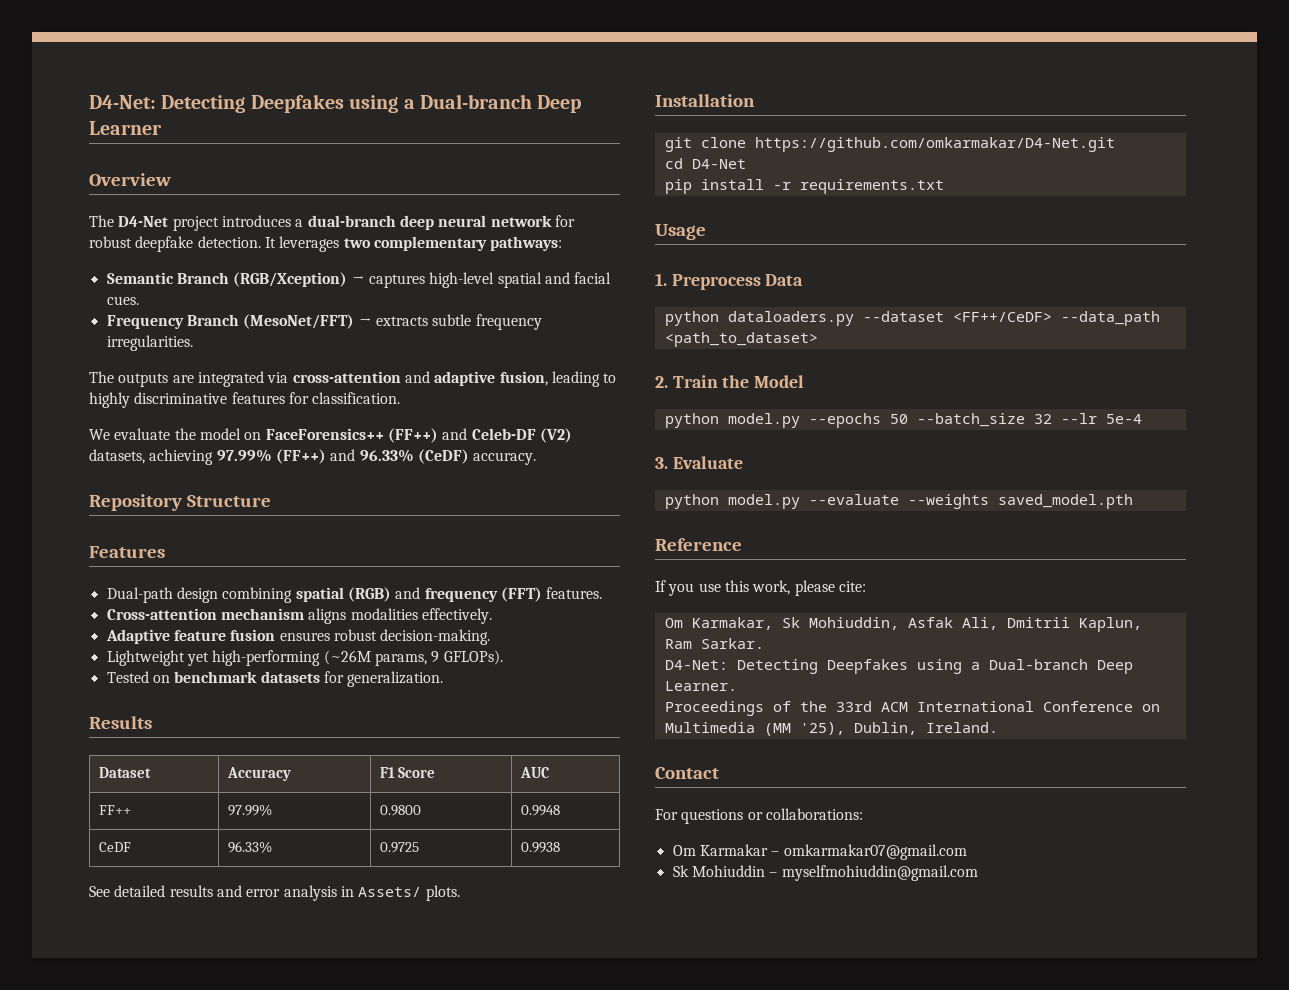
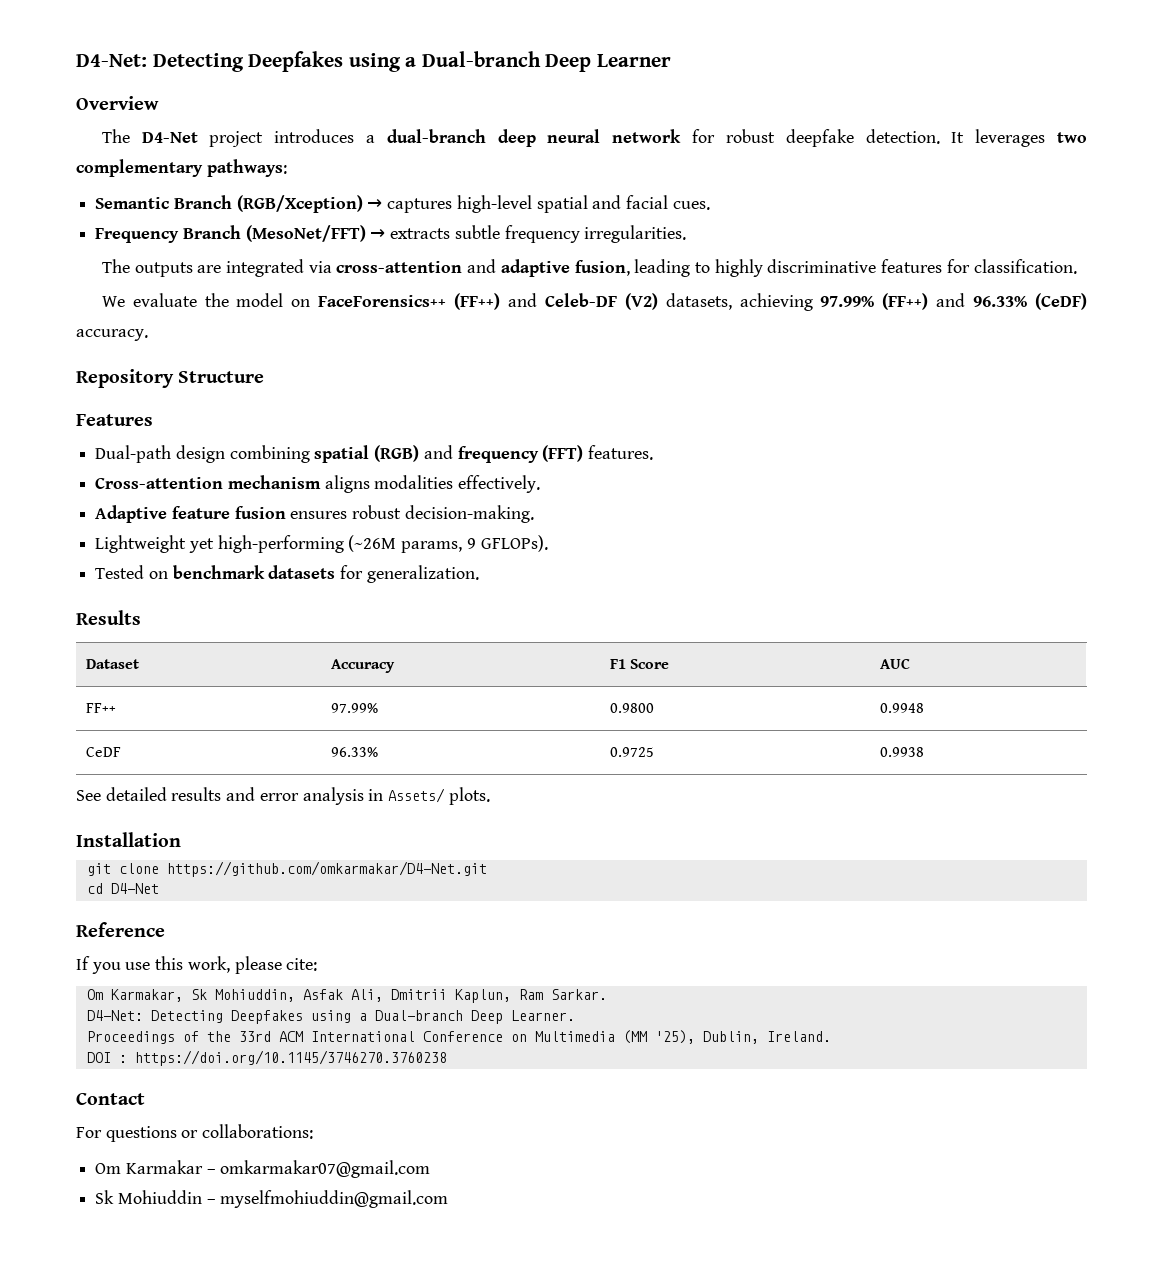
[664,179,944,194] [655,224,706,240] [655,273,804,290] [664,311,1160,326] [664,332,818,347] [655,375,805,388] [664,413,1142,428] [655,456,743,469] [664,494,1133,509] // pip install -r requirements.txt // Usage // 1. Preprocess Data // python dataloaders.py --dataset <FF++/CeDF> --data_path <path_to_dataset> // 2. Train the Model // python model.py --epochs 50 --batch_size 32 --lr 5e-4 // 3. Evaluate // python model.py --evaluate --weights saved_model.pth -> (159, 888) none
(998, 727) none -> [86,1050,447,1066] // DOI : https://doi.org/10.1145/3746270.3760238

